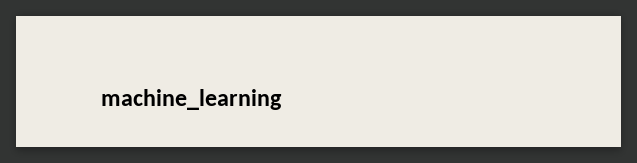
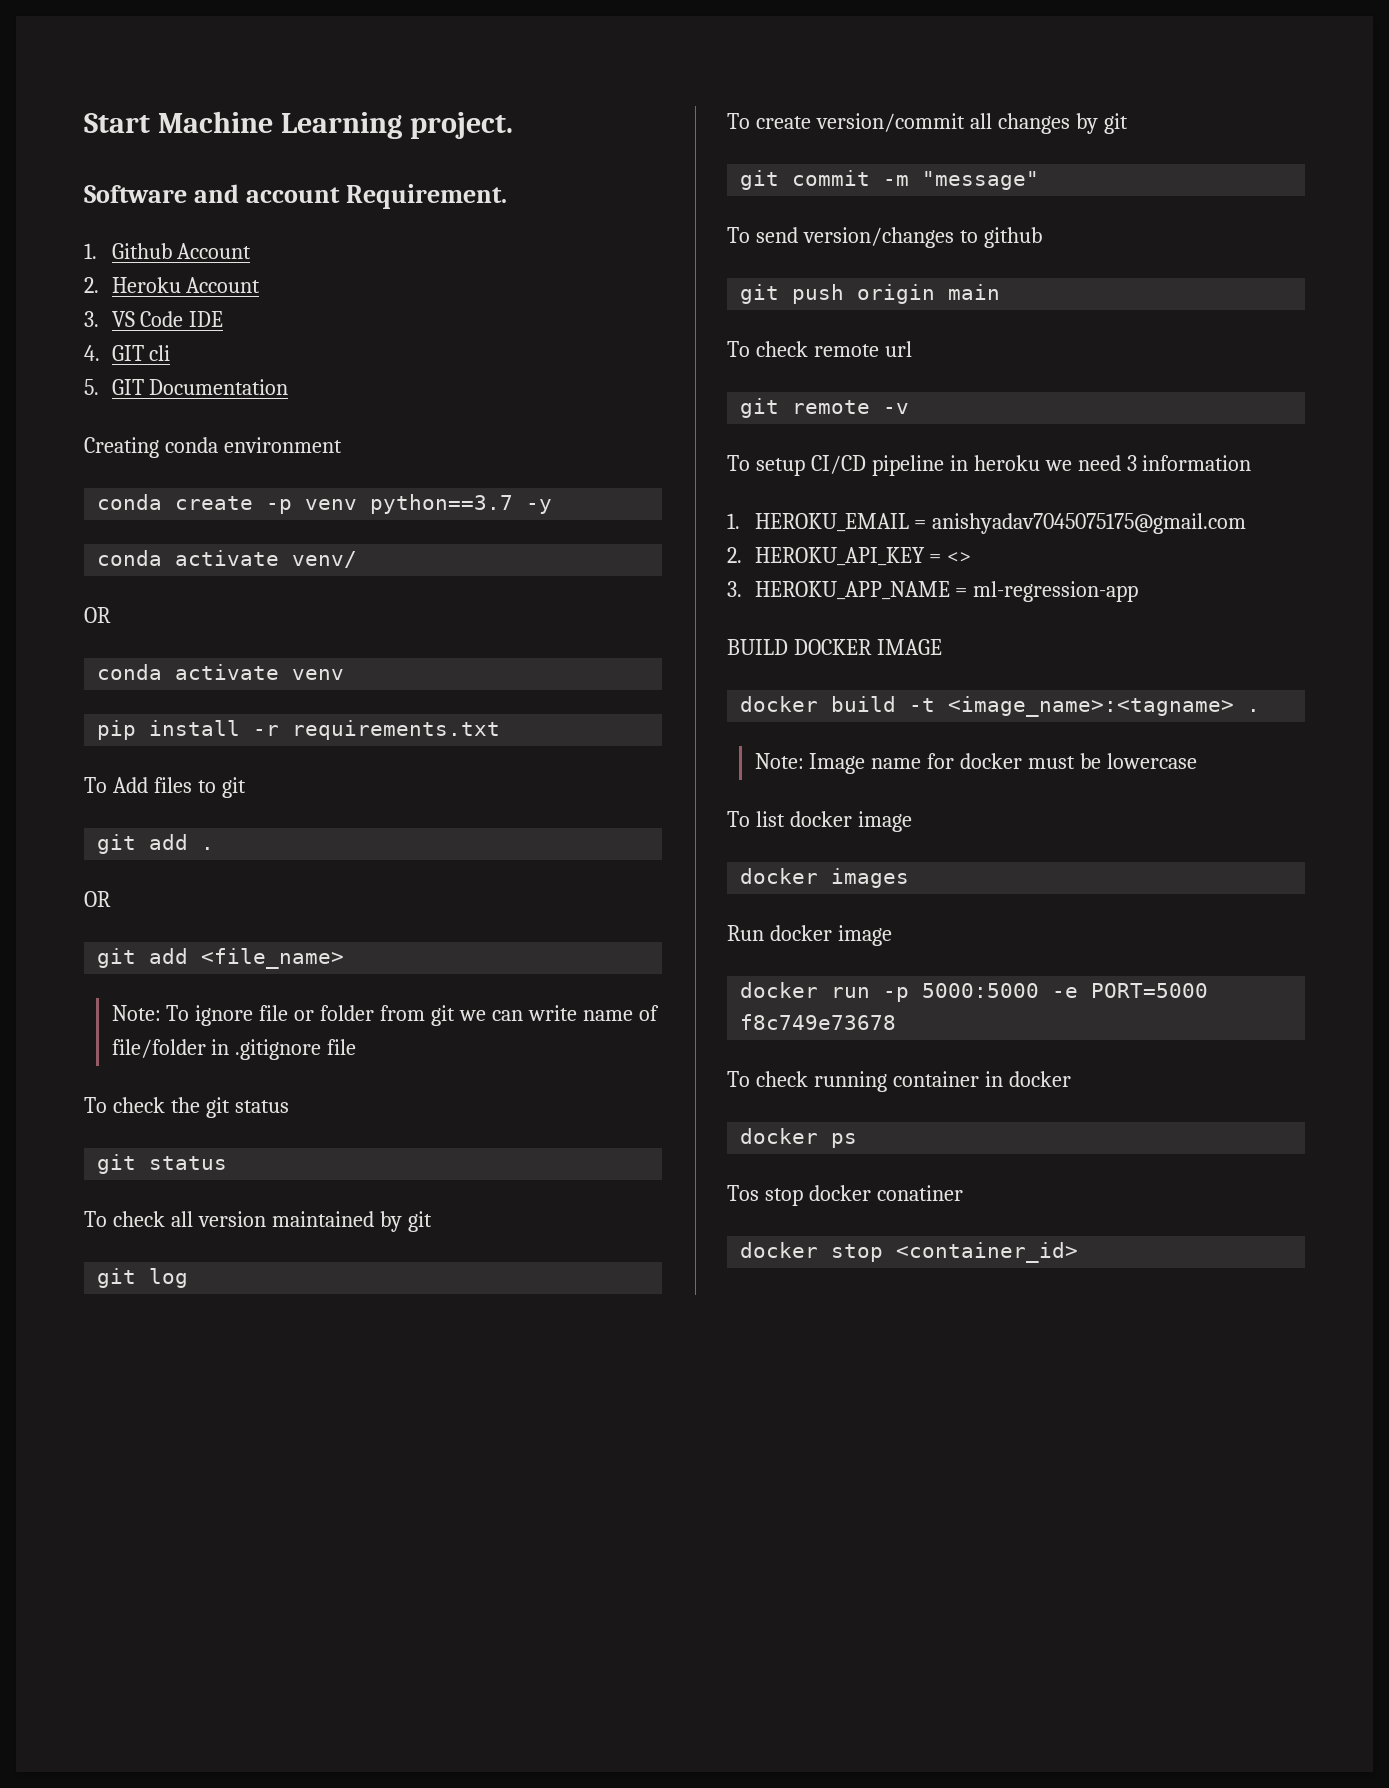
[101,89,282,110] machine_learning -> [84,111,513,139] [84,184,507,209] [84,243,252,259] [84,277,261,293] [84,311,224,327] [84,345,171,361] [84,379,289,395] [84,437,342,458] [97,494,553,514] [97,550,358,568] [84,607,111,623] [97,664,345,680] [97,720,501,740] [84,777,246,798] [97,834,215,854] [84,891,111,907] [97,948,345,969] [111,1005,659,1026] [111,1039,357,1060] [84,1097,289,1118] [97,1154,228,1174] [84,1211,432,1232] [97,1268,189,1288] [727,113,1128,134] [740,170,1040,190] [727,227,1042,248] [740,284,1001,304] [727,341,912,357] [740,398,910,418] [727,455,1252,476] [727,513,1247,534] [727,547,972,566] [727,581,1139,602] [727,639,942,655] [740,696,1261,717] [754,753,1198,774] [727,811,912,832] [740,868,910,888] [727,925,892,946] [740,982,1209,1002] [740,1014,897,1030] [727,1071,1071,1092] [740,1128,858,1148] [727,1185,963,1206] [740,1242,1079,1263] Start Machine Learning project. // Software and account Requirement. // 1. Github Account // 2. Heroku Account // 3. VS Code IDE // 4. GIT cli // 5. GIT Documentation // Creating conda environment // conda create -p venv python==3.7 -y // conda activate venv/ // OR // conda activate venv // pip install -r requirements.txt // To Add files to git // git add . // OR // git add <file_name> // Note: To ignore file or folder from git we can write name of file/folder in .gitignore file // To check the git status // git status // To check all version maintained by git // git log // To create version/commit all changes by git // git commit -m "message" // To send version/changes to github // git push origin main // To check remote url // git remote -v // To setup CI/CD pipeline in heroku we need 3 information // 1. HEROKU_EMAIL = anishyadav7045075175@gmail.com // 2. HEROKU_API_KEY = <> // 3. HEROKU_APP_NAME = ml-regression-app // BUILD DOCKER IMAGE // docker build -t <image_name>:<tagname> . // Note: Image name for docker must be lowercase // To list docker image // docker images // Run docker image // docker run -p 5000:5000 -e PORT=5000 f8c749e73678 // To check running container in docker // docker ps // Tos stop docker conatiner // docker stop <container_id>

